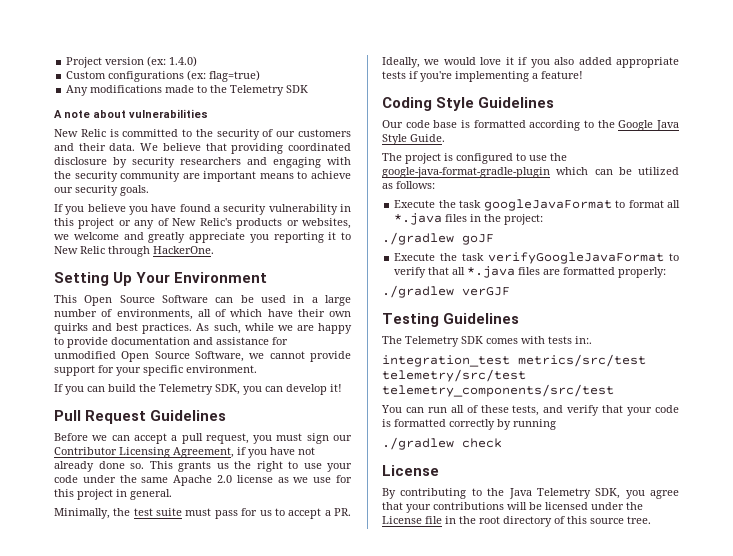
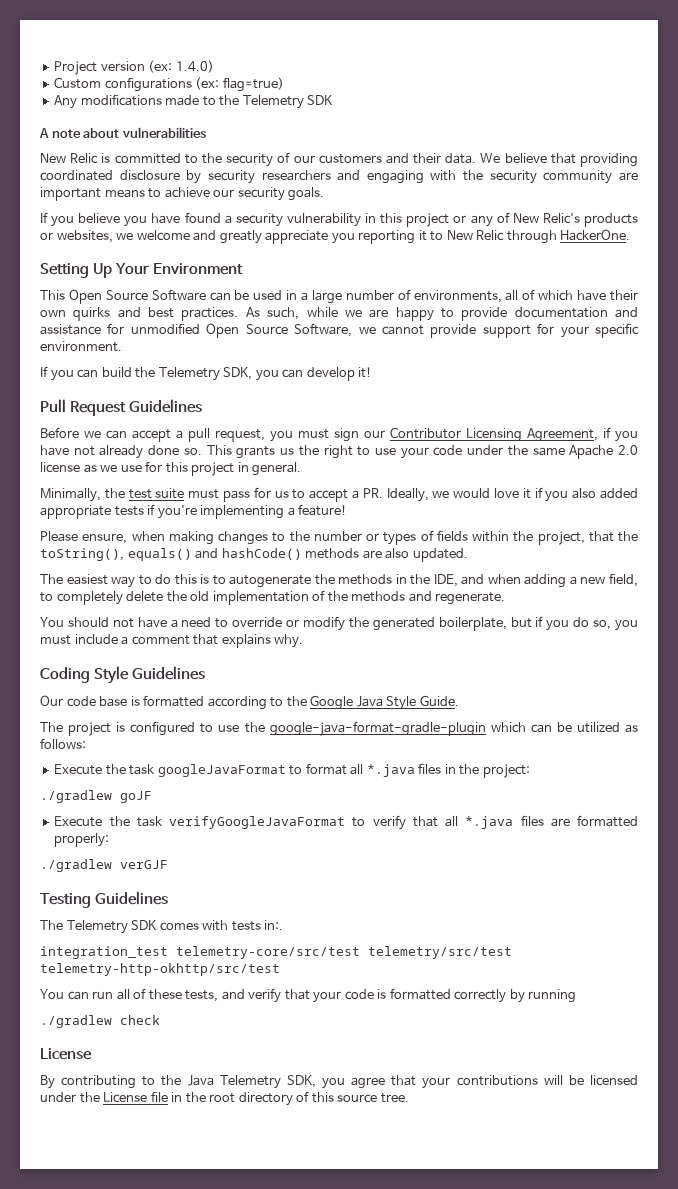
(583, 75) none -> [40,530,638,545] [40,548,468,562] [40,573,638,588] [40,590,506,605] [40,616,639,631] [40,634,304,648] // Please ensure, when making changes to the number or types of fields within the project, that the toString(), equals() and hashCode() methods are also updated. // The easiest way to do this is to autogenerate the methods in the IDE, and when adding a new field, to completely delete the old implementation of the methods and regenerate. // You should not have a need to override or modify the generated boilerplate, but if you do so, you must include a comment that explains why.
[518,354,646,367] [382,369,526,382] [382,384,614,397] metrics/src/test telemetry/src/test telemetry_components/src/test -> [176,946,512,959] [40,963,280,976] telemetry-core/src/test telemetry/src/test telemetry-http-okhttp/src/test

